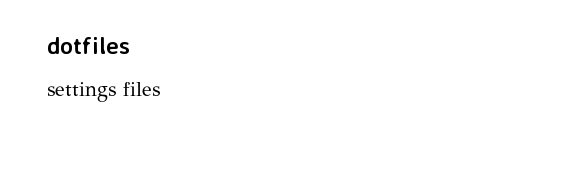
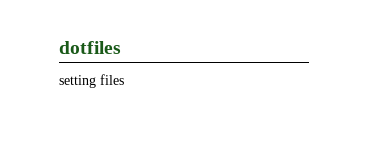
[47,82,116,102] settings -> [59,75,96,88] setting

